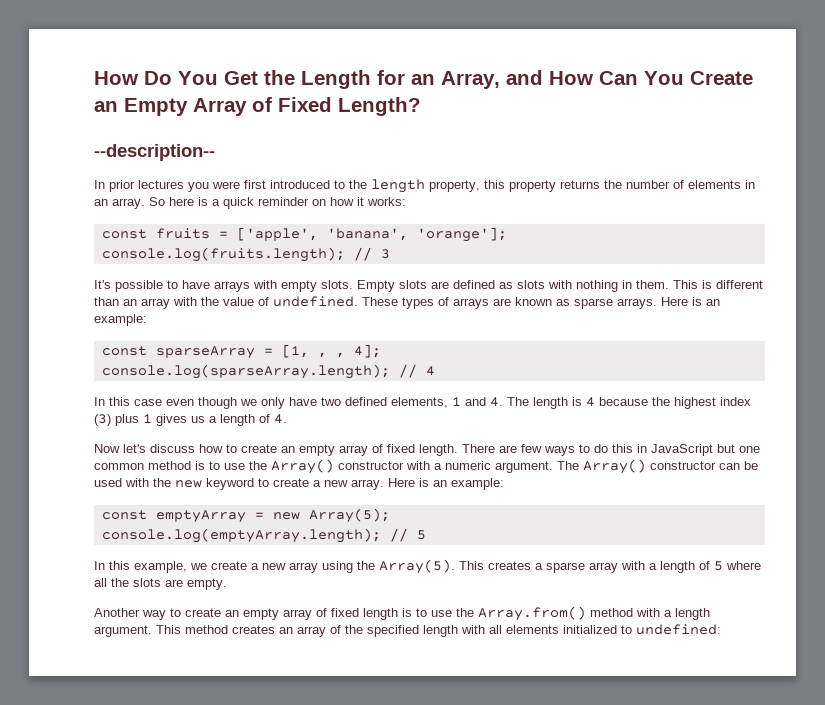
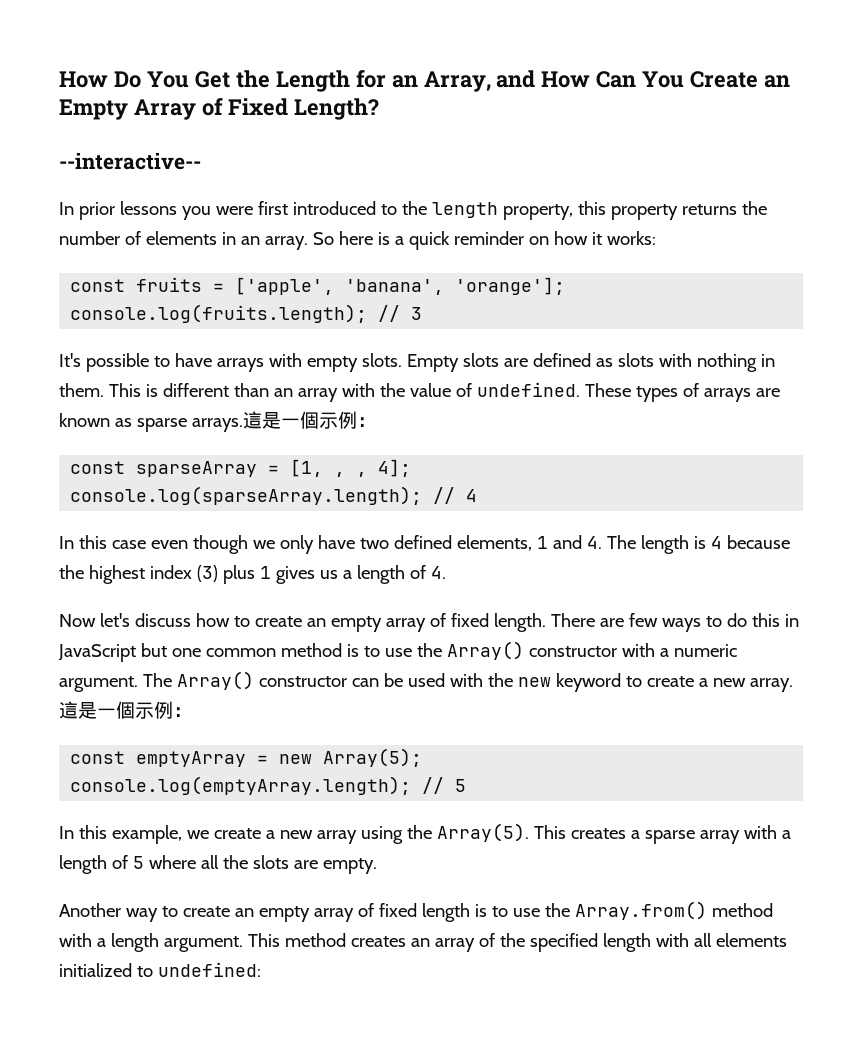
[94,144,215,161] --description-- -> [59,153,201,170] --interactive--
[138,180,184,189] lectures -> [119,201,177,215] lessons
[661,297,720,306] [94,314,147,326] Here is an example: -> [242,411,376,429] 這是一個示例：
[388,478,504,490] Here is an example: -> [59,701,192,719] 這是一個示例：

